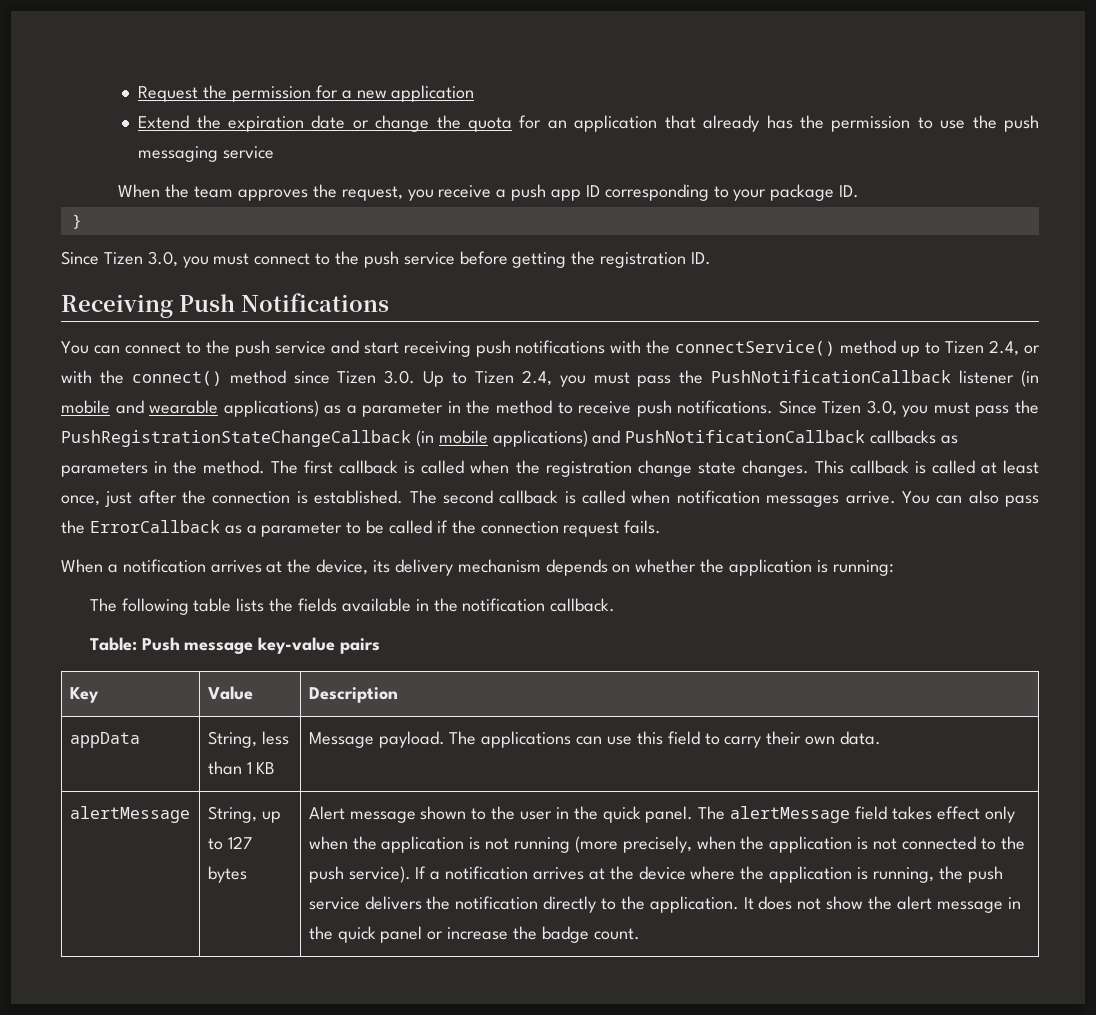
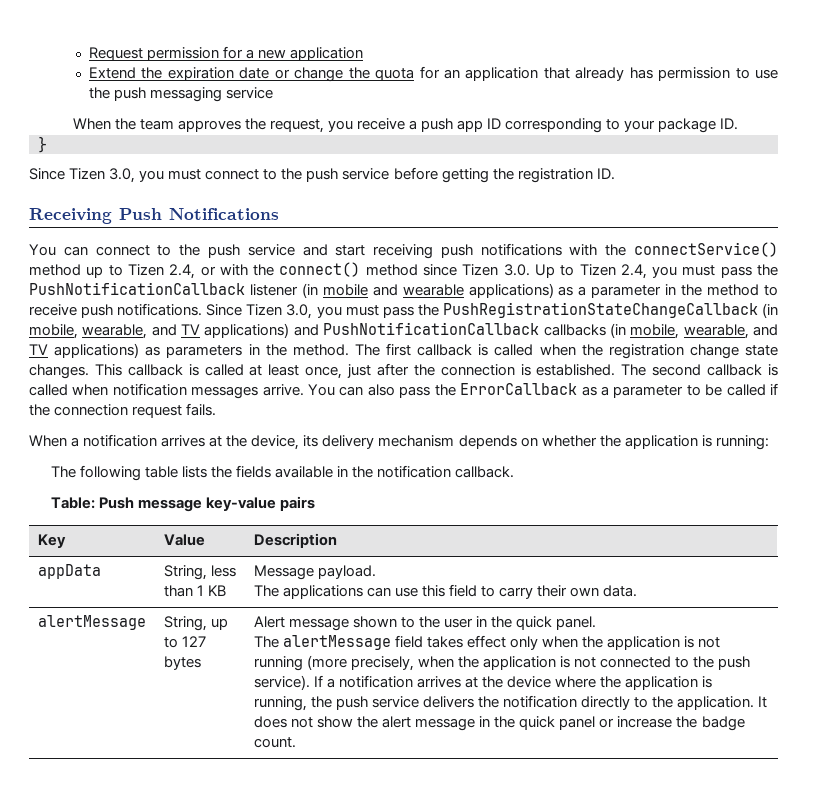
[203,85,228,99] the -> (144, 54) none
[799,115,824,129] the -> (653, 73) none
[438,430,937,447] mobile applications) and PushNotificationCallback callbacks -> [29,322,779,339] [29,343,140,358] mobile, wearable, and TV applications) and PushNotificationCallback callbacks (in mobile, wearable, and TV applications)
(445, 739) none -> (376, 572) //
(694, 814) none -> (597, 623) //

